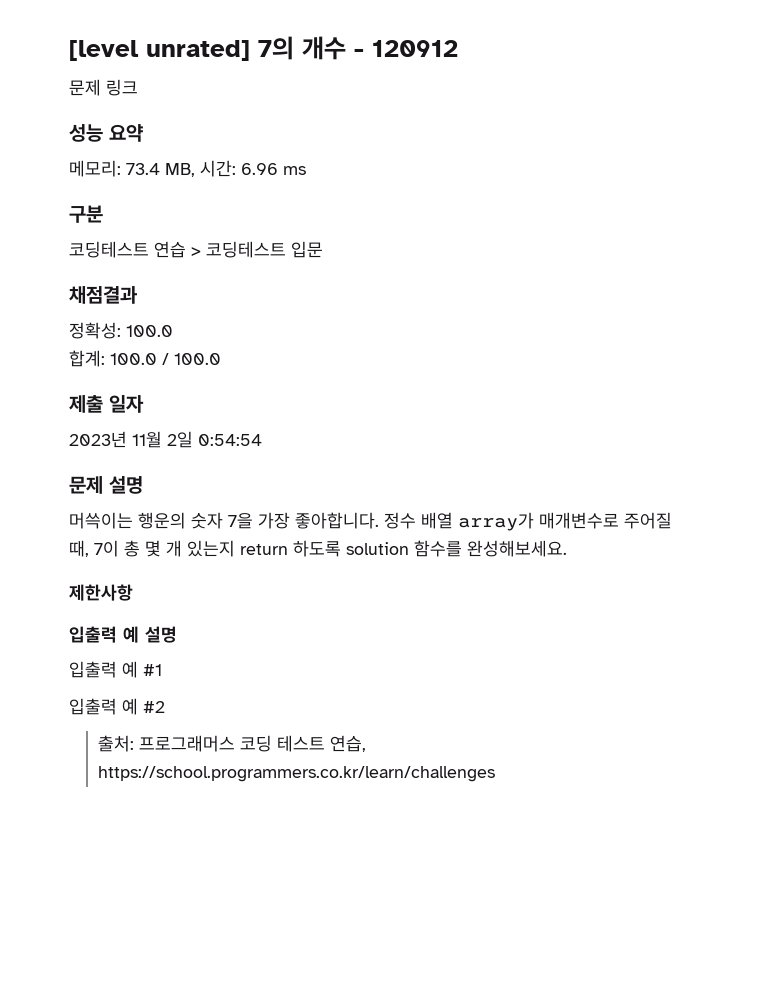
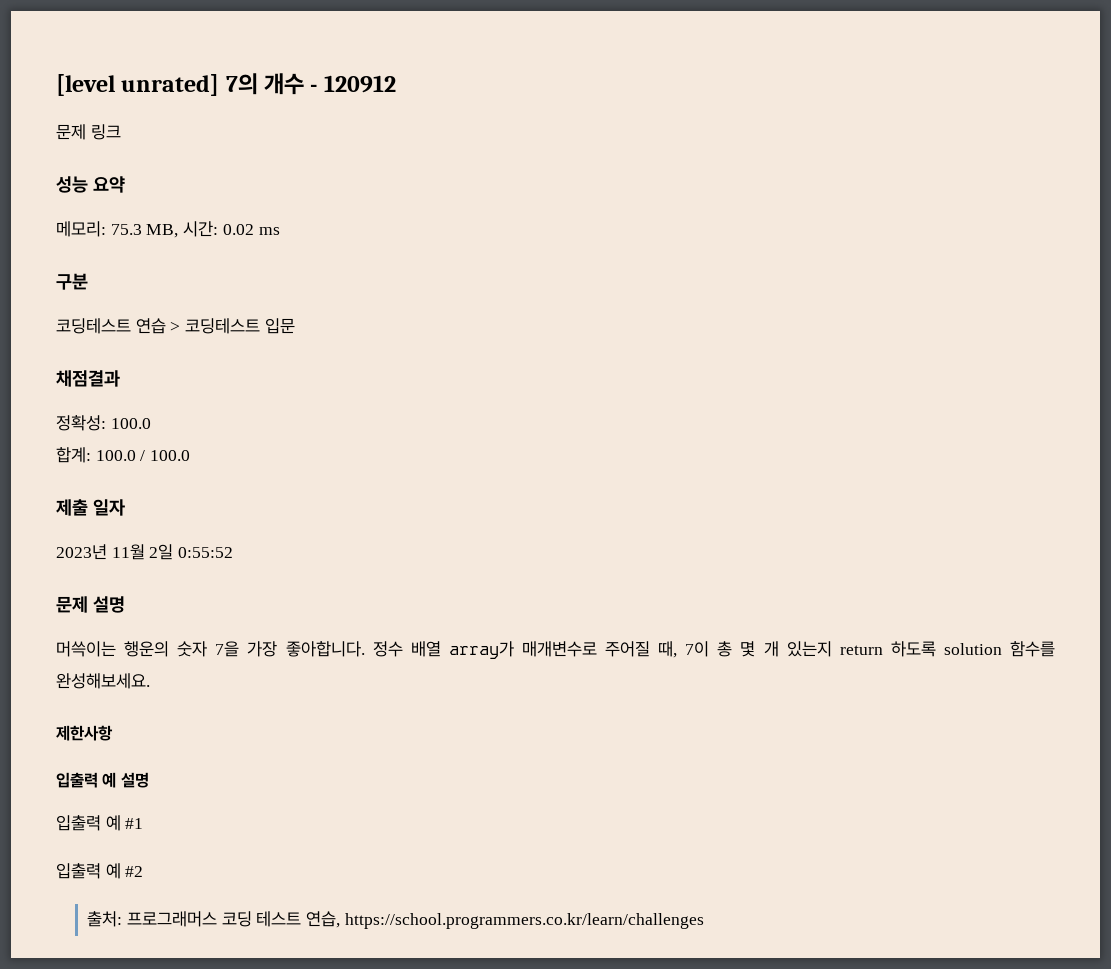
[126,163,160,175] 73.4 -> [110,224,142,235] 75.3
[241,163,278,175] 6.96 -> [222,224,254,235] 0.02
[198,434,262,446] 0:54:54 -> [178,547,234,558] 0:55:52

